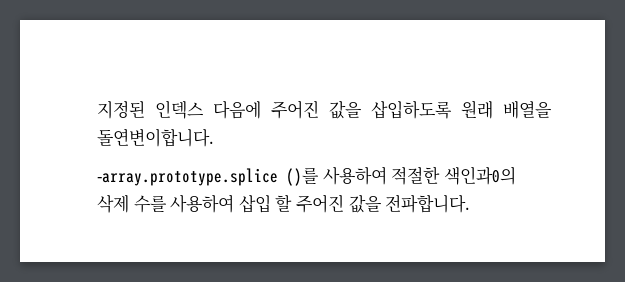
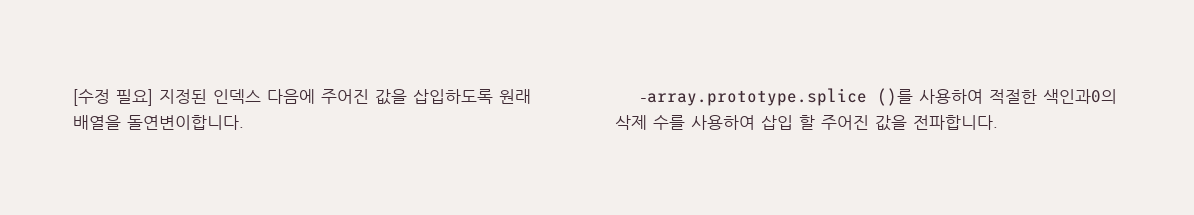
(97, 110) none -> [73,89,153,106] [수정 필요]

